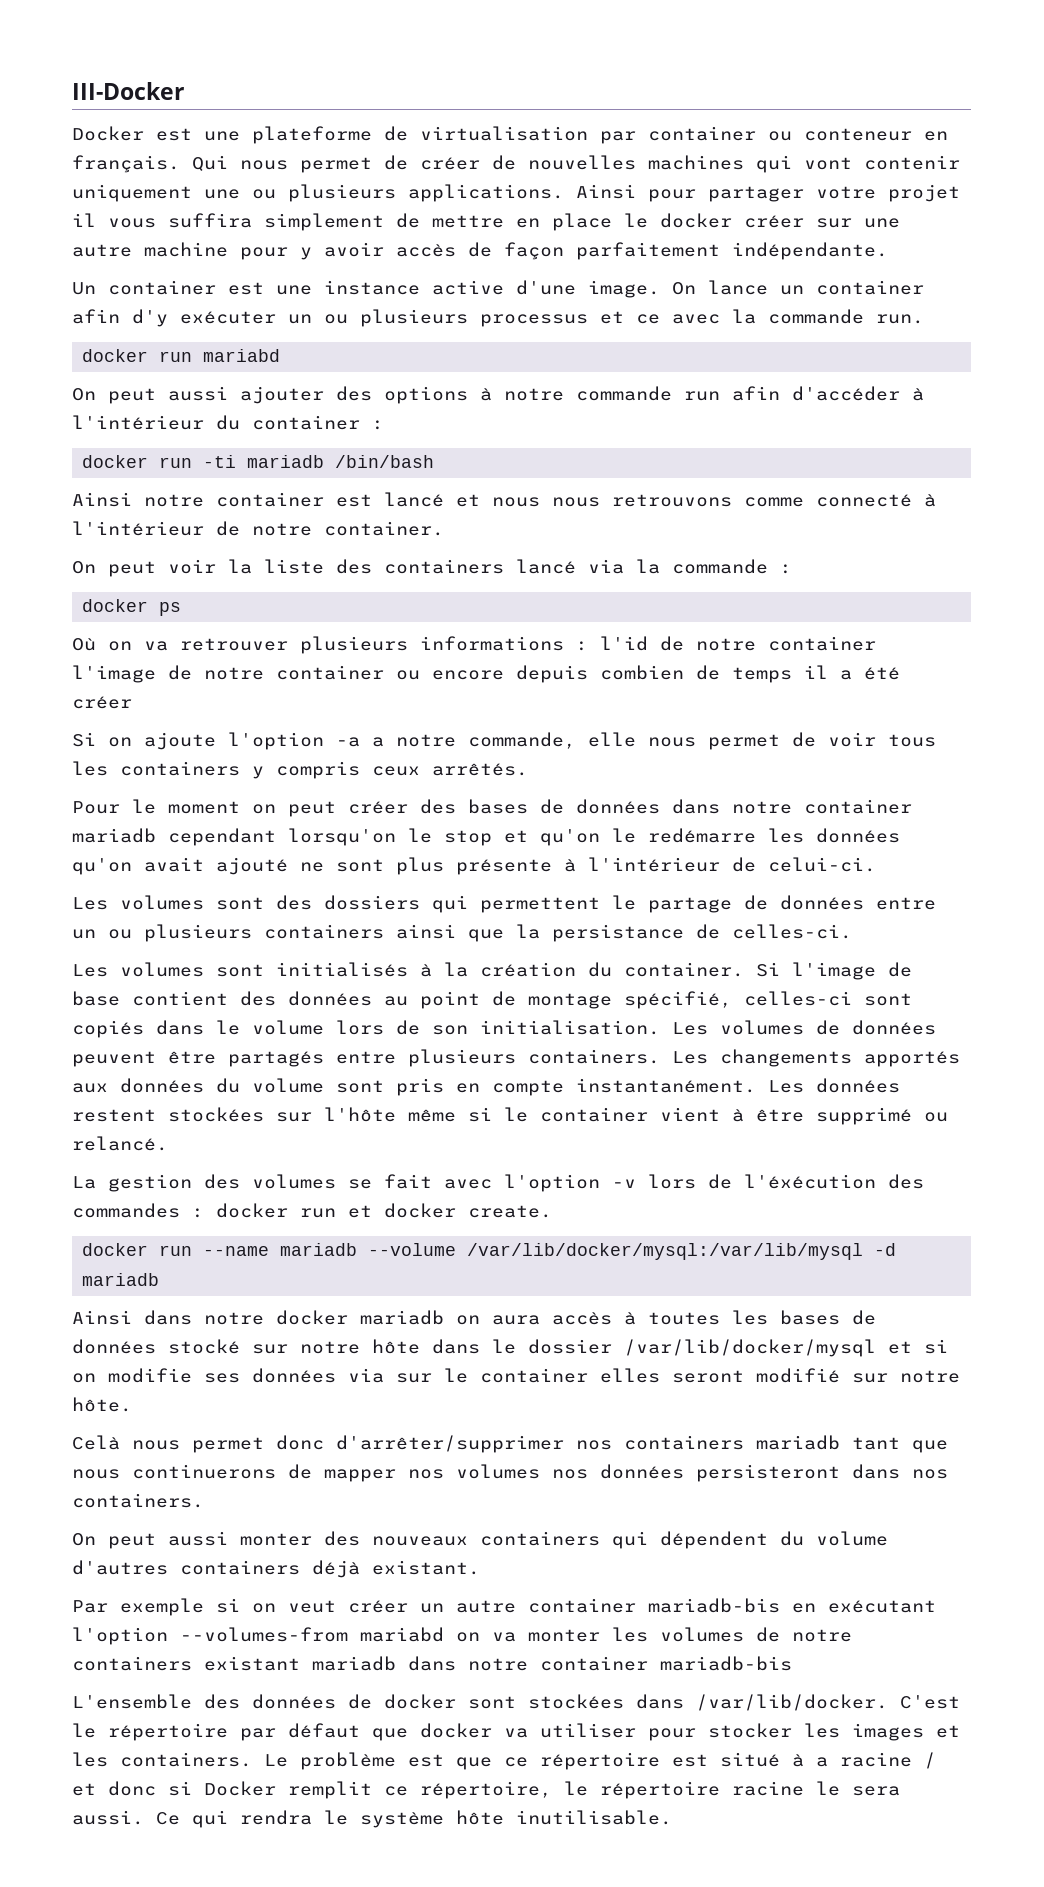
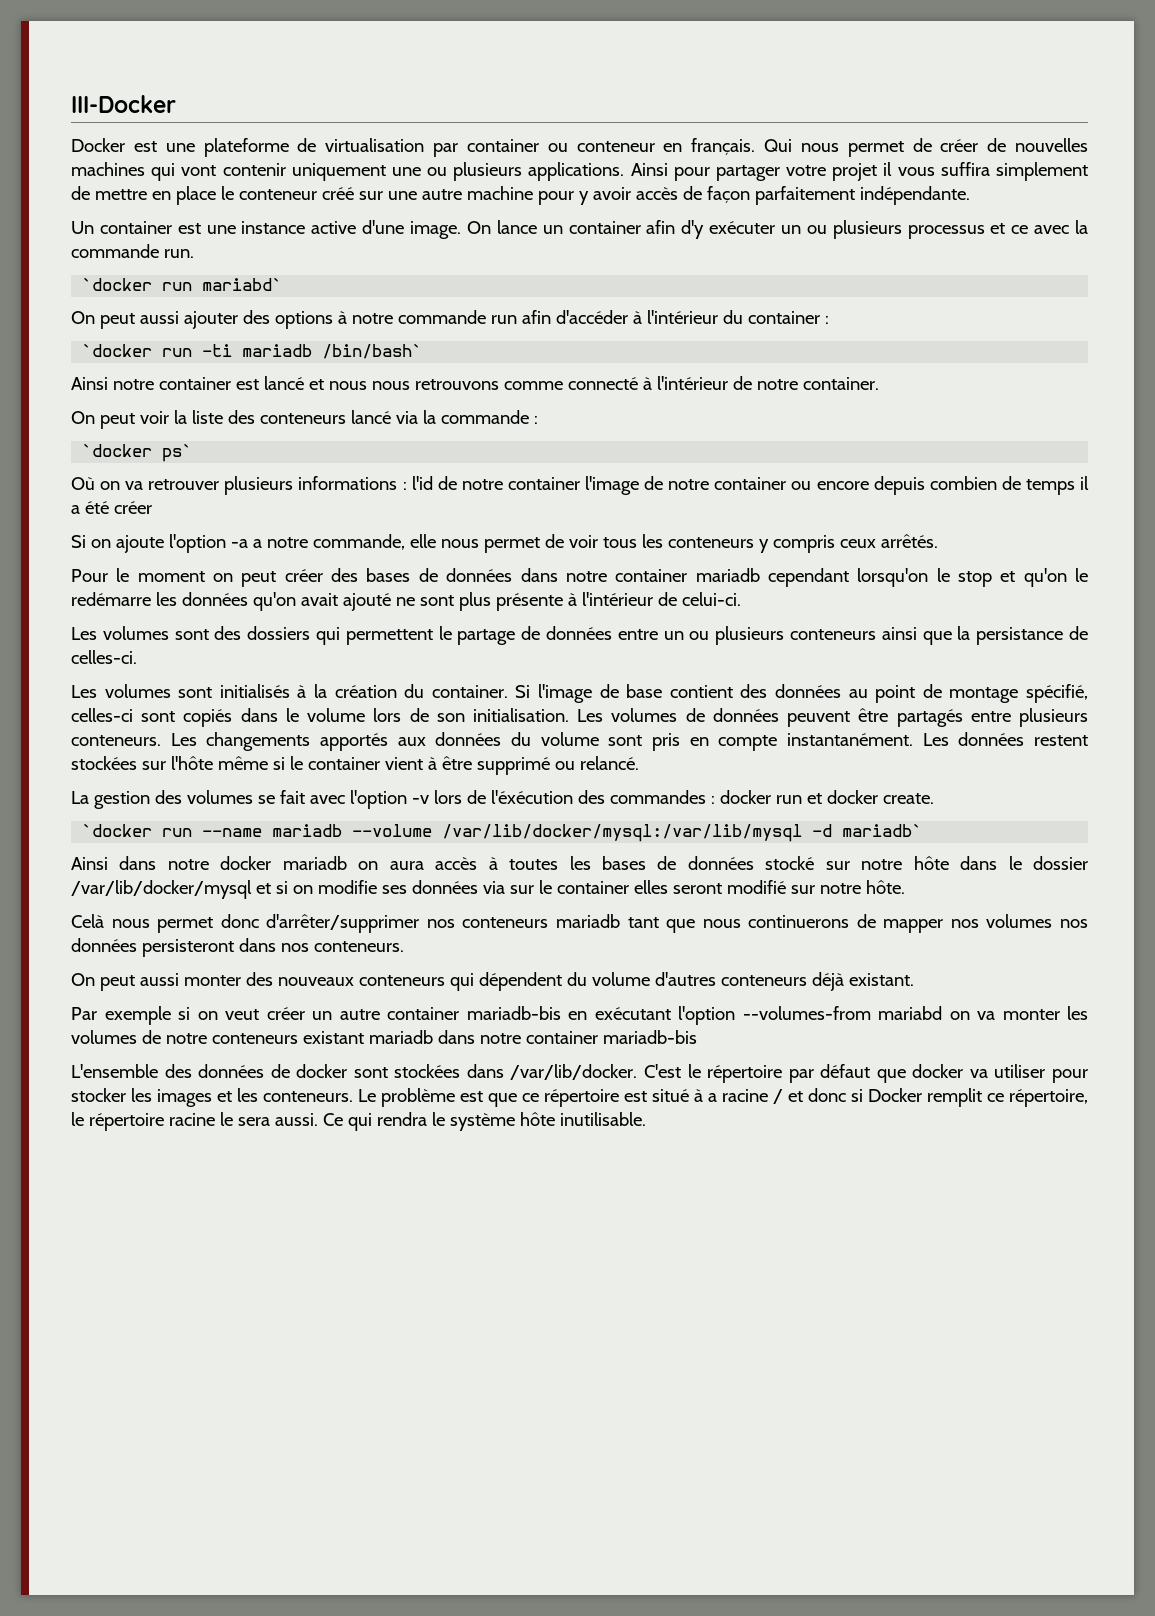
[660,213,804,228] docker créer -> [238,187,354,200] conteneur créé
[82,349,281,362] docker run mariabd -> [82,278,283,291] `docker run mariabd`
[82,455,149,468] docker -> [82,344,153,357] `docker
[335,455,435,468] /bin/bash -> [322,344,423,359] /bin/bash`
[384,559,504,574] containers -> [259,413,346,424] conteneurs
[82,599,182,616] docker ps -> [82,444,193,462] `docker ps`
[120,761,240,776] containers -> [667,537,754,548] conteneurs
[264,924,384,939] containers -> [789,629,876,640] conteneurs
[528,1049,660,1064] containers. -> [71,735,161,746] conteneurs.
[82,1243,149,1256] docker -> [82,824,153,837] `docker
[82,1273,160,1286] mariadb -> [842,824,923,837] mariadb`
[624,1435,744,1450] containers -> [462,917,549,928] conteneurs
[72,1493,204,1508] containers. -> [313,941,404,952] conteneurs.
[480,1531,600,1546] containers -> [358,975,445,986] conteneurs
[180,1560,300,1575] containers -> [720,975,807,986] conteneurs
[72,1656,192,1671] containers -> [211,1033,298,1044] conteneurs
[120,1752,252,1767] containers. -> [263,1091,353,1102] conteneurs.

